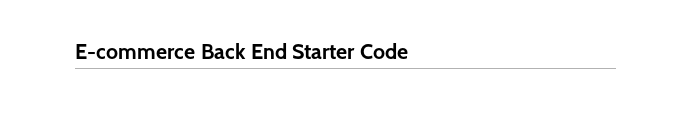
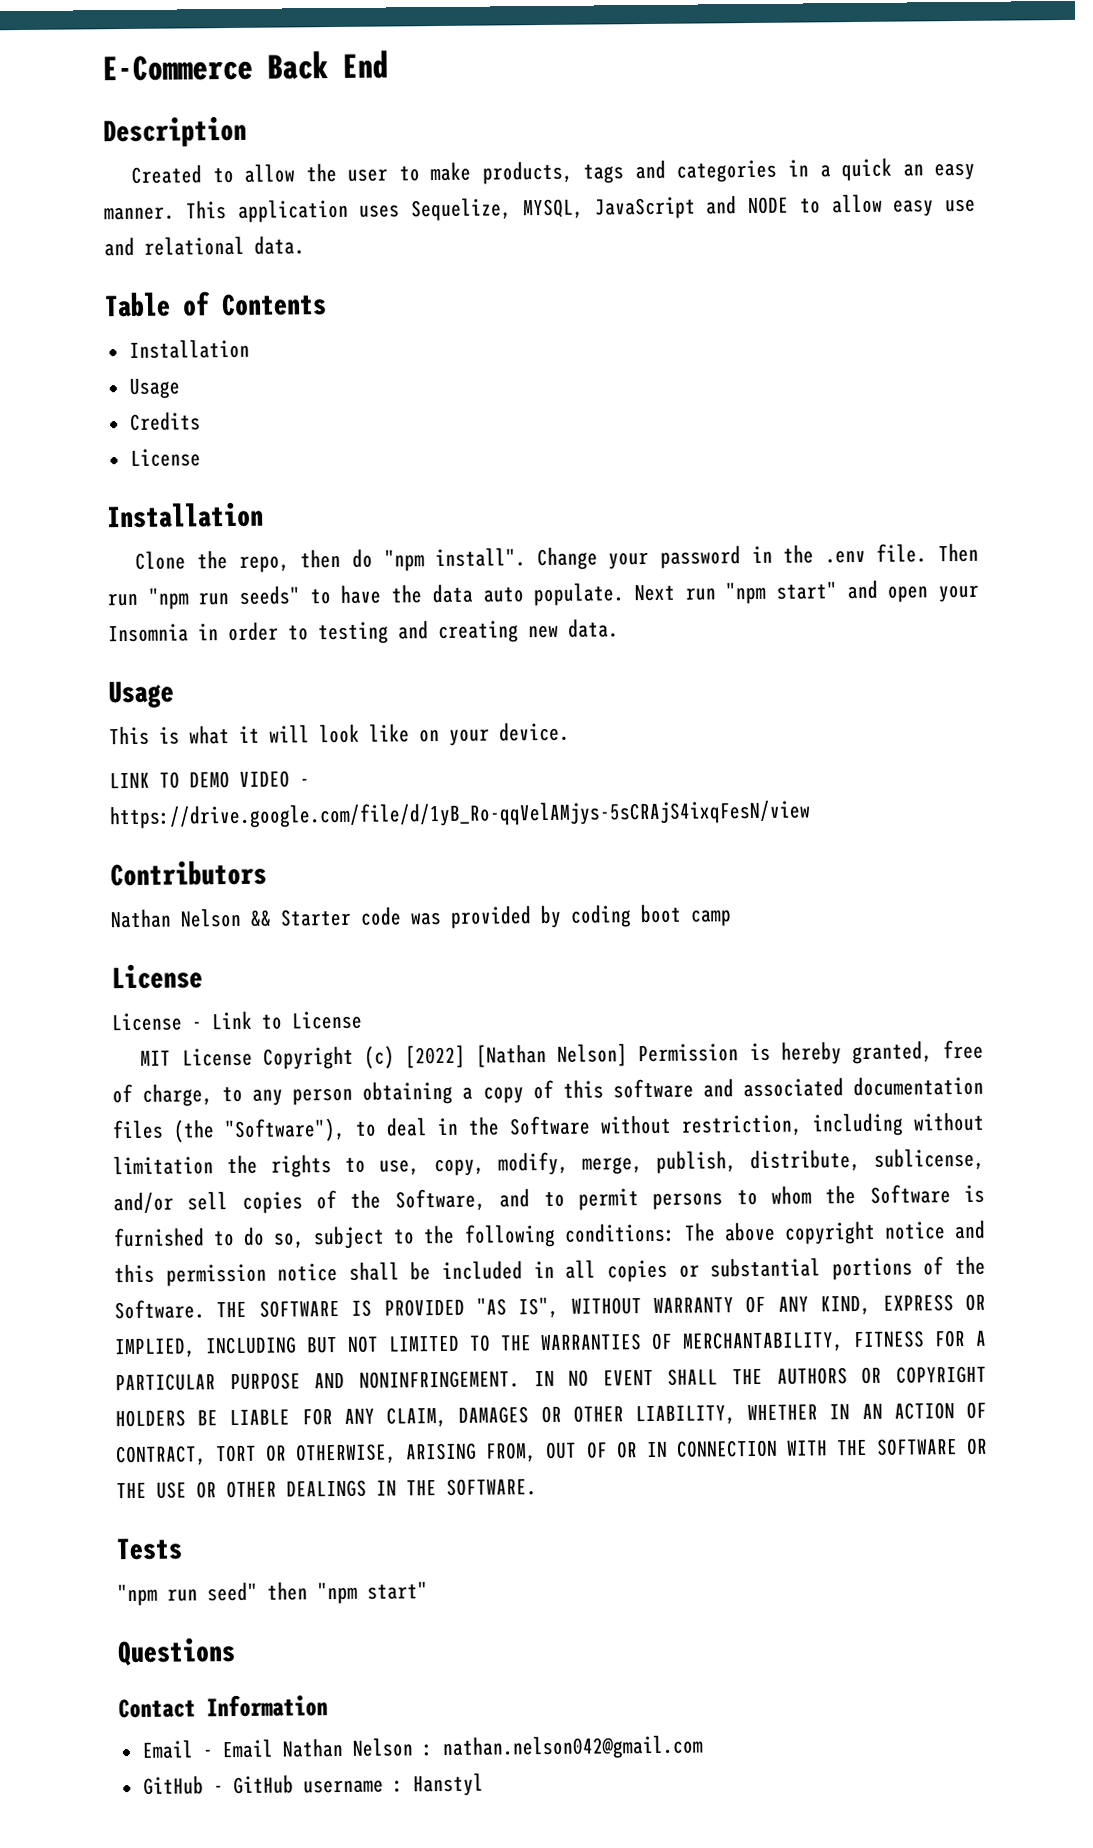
[75,44,195,59] E-commerce -> [102,54,253,82] E-Commerce
[292,43,409,59] Starter Code -> [103,115,247,148] [131,157,976,185] [104,193,976,223] [104,235,305,257] [104,291,327,318] [128,338,250,359] [128,377,180,399] [129,411,201,431] [129,448,201,467] [106,501,264,529] [135,542,980,573] [107,579,979,610] [108,618,619,645] [108,680,174,709] [109,721,570,746] [109,770,310,789] [109,799,811,830] [110,859,267,887] [110,903,732,929] [111,963,203,990] [111,1010,362,1032] [140,1039,985,1070] [112,1075,985,1107] [112,1111,985,1143] [113,1147,986,1178] [113,1184,986,1215] [113,1219,987,1250] [114,1255,987,1287] [114,1293,986,1320] [114,1329,987,1359] [115,1365,987,1392] [115,1401,987,1428] [115,1437,988,1467] [116,1478,537,1499] [116,1537,183,1561] [117,1581,428,1607] [117,1637,236,1667] [118,1694,328,1719] [141,1734,704,1761] [142,1772,484,1797] // Description // Created to allow the user to make products, tags and categories in a quick an easy manner. This application uses Sequelize, MYSQL, JavaScript and NODE to allow easy use and relational data. // Table of Contents // Installation // Usage // Credits // License // Installation // Clone the repo, then do "npm install". Change your password in the .env file. Then run "npm run seeds" to have the data auto populate. Next run "npm start" and open your Insomnia in order to testing and creating new data. // Usage // This is what it will look like on your device. // LINK TO DEMO VIDEO - https://drive.google.com/file/d/1yB_Ro-qqVelAMjys-5sCRAjS4ixqFesN/view // Contributors // Nathan Nelson && Starter code was provided by coding boot camp // License // License - Link to License // MIT License Copyright (c) [2022] [Nathan Nelson] Permission is hereby granted, free of charge, to any person obtaining a copy of this software and associated documentation files (the "Software"), to deal in the Software without restriction, including without limitation the rights to use, copy, modify, merge, publish, distribute, sublicense, and/or sell copies of the Software, and to permit persons to whom the Software is furnished to do so, subject to the following conditions: The above copyright notice and this permission notice shall be included in all copies or substantial portions of the Software. THE SOFTWARE IS PROVIDED "AS IS", WITHOUT WARRANTY OF ANY KIND, EXPRESS OR IMPLIED, INCLUDING BUT NOT LIMITED TO THE WARRANTIES OF MERCHANTABILITY, FITNESS FOR A PARTICULAR PURPOSE AND NONINFRINGEMENT. IN NO EVENT SHALL THE AUTHORS OR COPYRIGHT HOLDERS BE LIABLE FOR ANY CLAIM, DAMAGES OR OTHER LIABILITY, WHETHER IN AN ACTION OF CONTRACT, TORT OR OTHERWISE, ARISING FROM, OUT OF OR IN CONNECTION WITH THE SOFTWARE OR THE USE OR OTHER DEALINGS IN THE SOFTWARE. // Tests // "npm run seed" then "npm start" // Questions // Contact Information // Email - Email Nathan Nelson : nathan.nelson042@gmail.com // GitHub - GitHub username : Hanstyl

